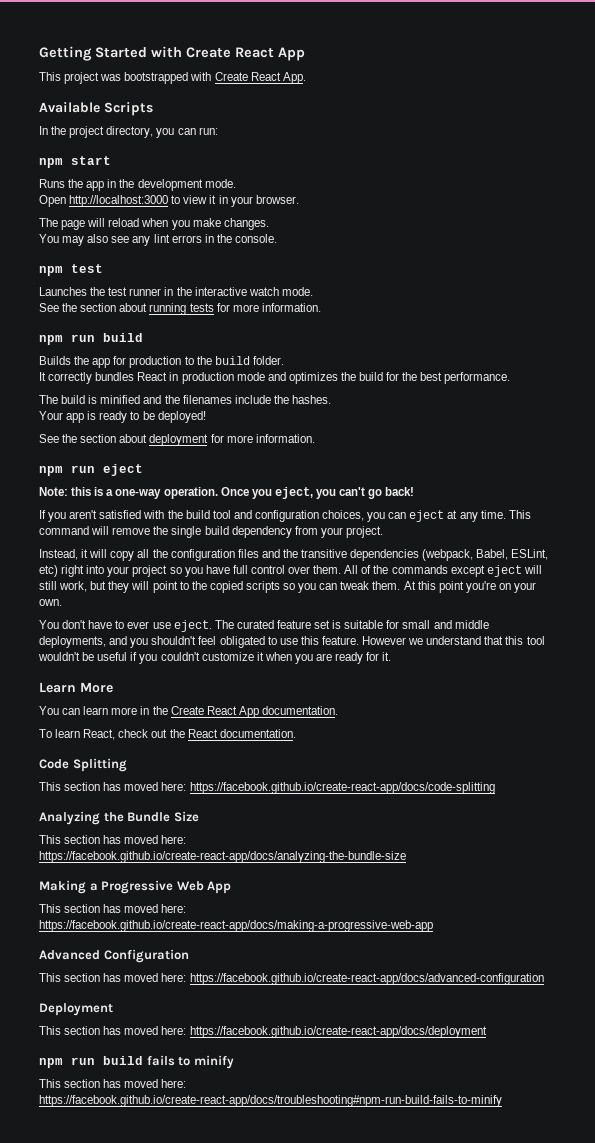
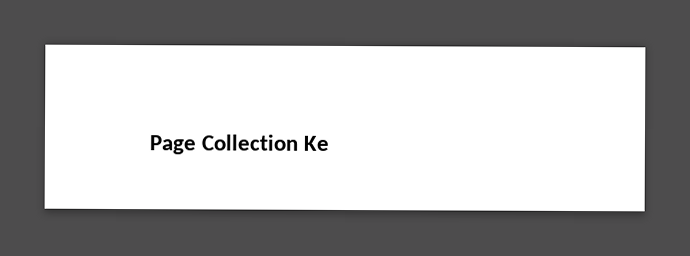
[39,46,305,61] [39,72,306,84] [39,102,153,116] [39,126,218,138] [39,156,111,168] [39,179,236,191] [39,195,299,207] [39,218,269,230] [39,234,277,246] [39,264,103,276] [39,287,313,296] [39,303,321,315] [39,333,143,345] [39,356,284,368] [39,372,511,384] [39,395,331,404] [39,411,206,423] [39,434,315,446] [39,464,143,476] [39,487,415,499] [39,510,531,522] [39,526,383,538] [39,549,549,561] [39,565,542,577] [39,581,537,593] [39,599,62,606] [39,620,489,632] [39,636,545,648] [38,652,392,664] [39,682,113,693] [39,706,338,718] [39,729,296,740] [39,758,127,772] [39,782,495,794] [39,811,199,825] [39,835,187,844] [39,851,406,863] [39,880,232,894] [39,904,187,913] [39,920,433,932] [39,949,189,963] [39,973,544,985] [39,1003,113,1016] [39,1026,487,1038] [39,1055,234,1069] [39,1079,187,1088] [39,1095,502,1107] Getting Started with Create React App // This project was bootstrapped with Create React App. // Available Scripts // In the project directory, you can run: // npm start // Runs the app in the development mode. // Open http://localhost:3000 to view it in your browser. // The page will reload when you make changes. // You may also see any lint errors in the console. // npm test // Launches the test runner in the interactive watch mode. // See the section about running tests for more information. // npm run build // Builds the app for production to the build folder. // It correctly bundles React in production mode and optimizes the build for the best performance. // The build is minified and the filenames include the hashes. // Your app is ready to be deployed! // See the section about deployment for more information. // npm run eject // Note: this is a one-way operation. Once you eject, you can't go back! // If you aren't satisfied with the build tool and configuration choices, you can eject at any time. This command will remove the single build dependency from your project. // Instead, it will copy all the configuration files and the transitive dependencies (webpack, Babel, ESLint, etc) right into your project so you have full control over them. All of the commands except eject will still work, but they will point to the copied scripts so you can tweak them. At this point you're on your own. // You don't have to ever use eject. The curated feature set is suitable for small and middle deployments, and you shouldn't feel obligated to use this feature. However we understand that this tool wouldn't be useful if you couldn't customize it when you are ready for it. // Learn More // You can learn more in the Create React App documentation. // To learn React, check out the React documentation. // Code Splitting // This section has moved here: https://facebook.github.io/create-react-app/docs/code-splitting // Analyzing the Bundle Size // This section has moved here: https://facebook.github.io/create-react-app/docs/analyzing-the-bundle-size // Making a Progressive Web App // This section has moved here: https://facebook.github.io/create-react-app/docs/making-a-progressive-web-app // Advanced Configuration // This section has moved here: https://facebook.github.io/create-react-app/docs/advanced-configuration // Deployment // This section has moved here: https://facebook.github.io/create-react-app/docs/deployment // npm run build fails to minify // This section has moved here: https://facebook.github.io/create-react-app/docs/troubleshooting#npm-run-build-fails-to-minify -> [149,134,330,155] Page Collection Ke

